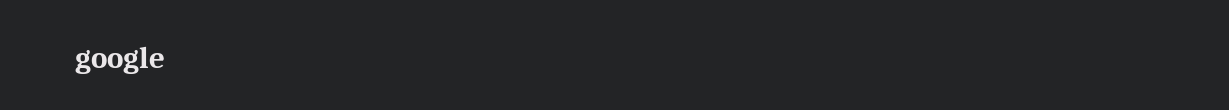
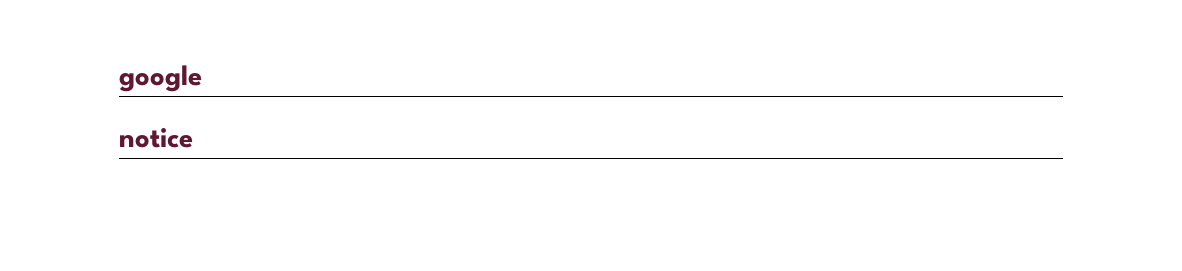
(165, 60) none -> [119,128,193,148] // notice

